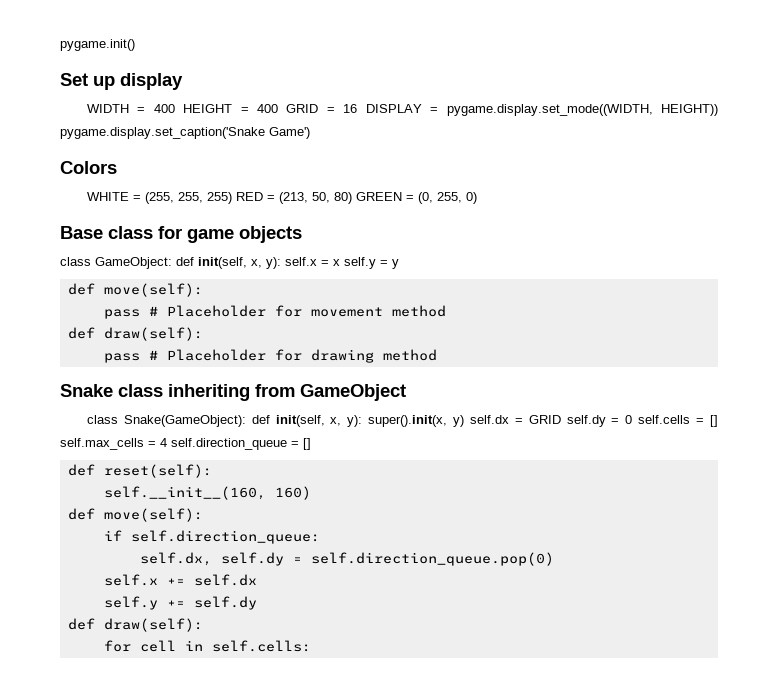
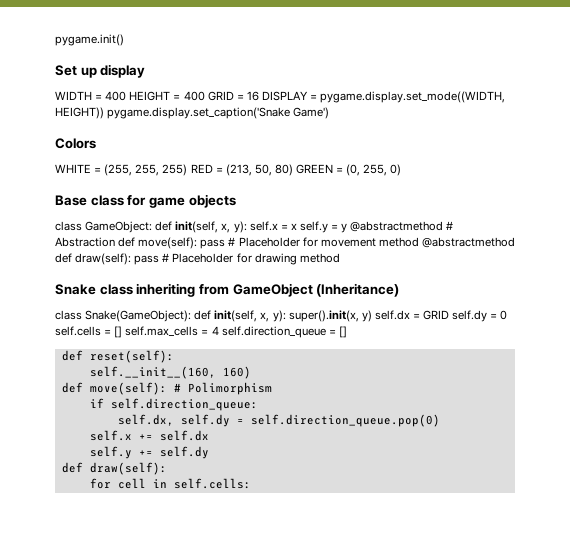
[67,283,203,297] // def move(self): // -> [350,221,454,232] [55,237,198,249] @abstractmethod # Abstraction def move(self):
[67,327,203,341] // def draw(self): // -> [421,237,515,248] [55,253,132,265] @abstractmethod def draw(self):
(406, 392) none -> [316,283,400,297] (Inheritance)
(203, 515) none -> [173,382,272,395] # Polimorphism

